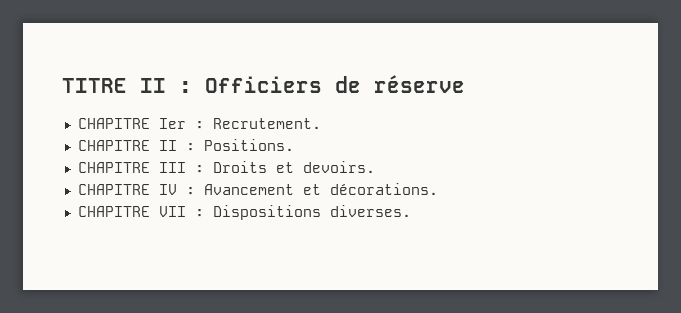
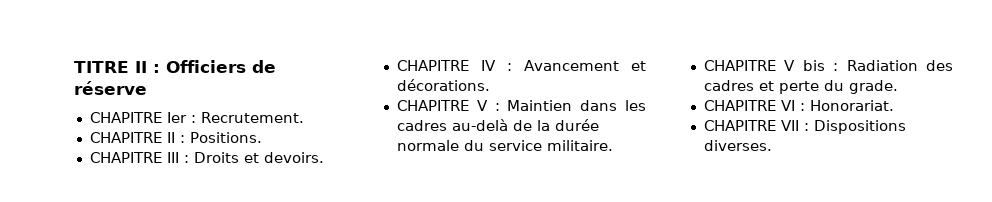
(438, 189) none -> [396,100,646,111] [396,119,599,131] [396,140,613,151] [703,60,953,71] [703,80,898,94] [703,100,894,111] // CHAPITRE V : Maintien dans les cadres au-delà de la durée normale du service militaire. // CHAPITRE V bis : Radiation des cadres et perte du grade. // CHAPITRE VI : Honorariat.

